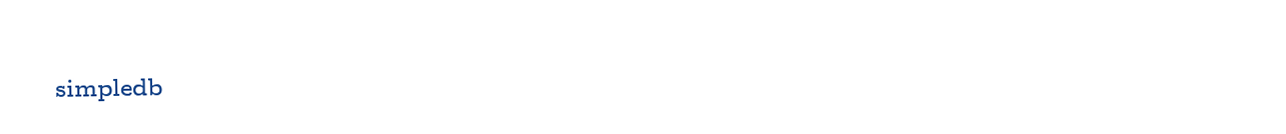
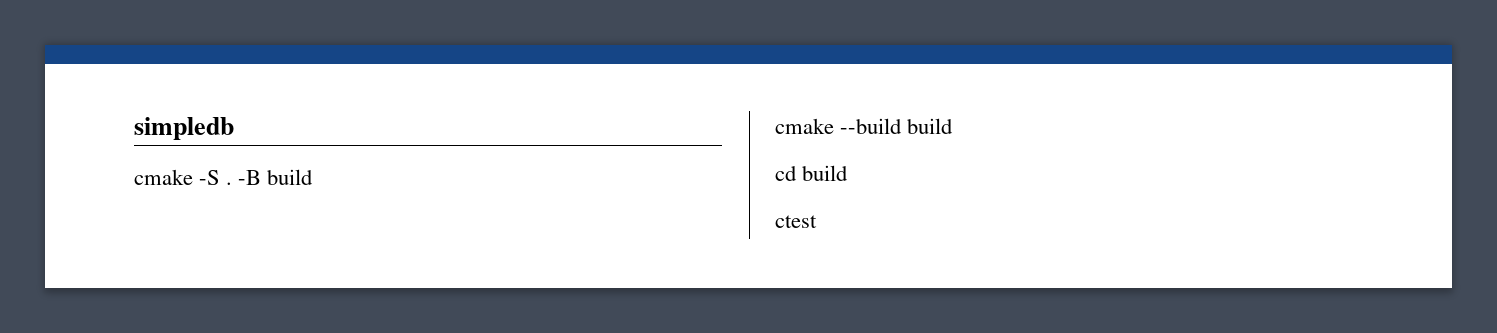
(163, 90) none -> [134,169,314,185] [775,118,954,134] [775,165,849,181] [775,215,817,228] // cmake -S . -B build // cmake --build build // cd build // ctest

